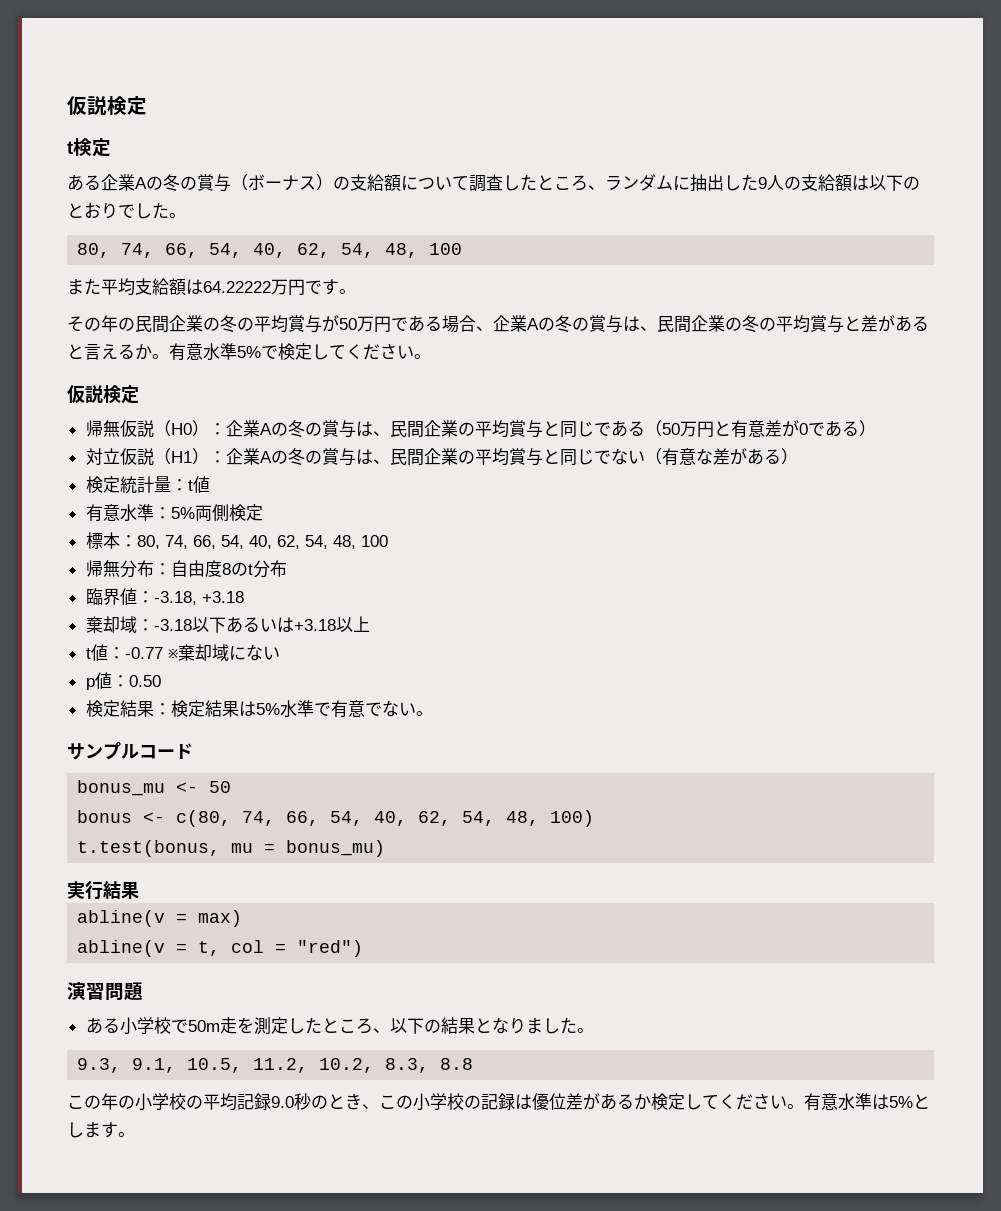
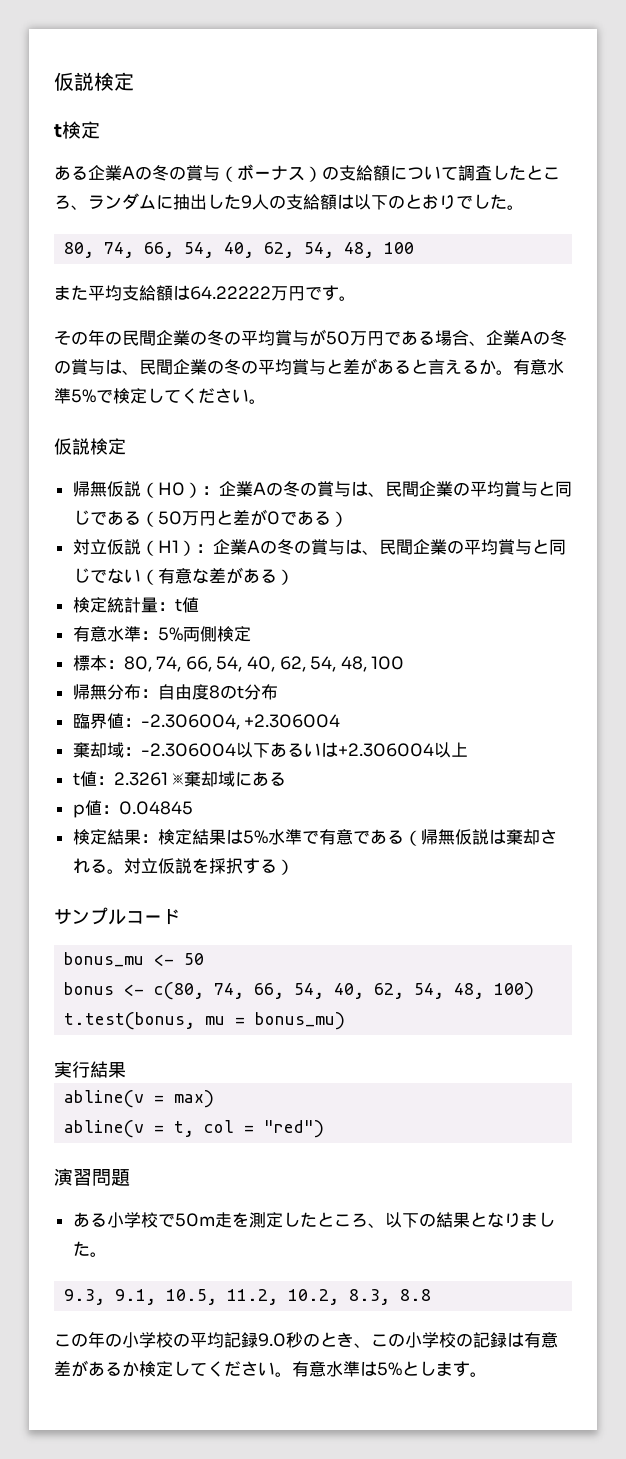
[730,420,765,438] 有意 -> (233, 517) none
[153,591,244,605] -3.18, +3.18 -> [140,714,341,730] -2.306004, +2.306004
[153,619,192,631] -3.18 -> [140,743,236,757] -2.306004
[293,619,336,631] +3.18 -> [337,743,434,757] +2.306004
[124,647,163,659] -0.77 -> [113,772,168,786] 2.3261
[245,644,280,661] ない -> [252,771,287,787] ある
[128,675,161,687] 0.50 -> [118,801,193,815] 0.04845
[381,700,433,717] ない。 -> [369,829,557,846] [72,858,294,875] ある（帰無仮説は棄却される。対立仮説を採択する）
[532,1093,566,1110] 優位 -> [524,1332,558,1348] 有意

